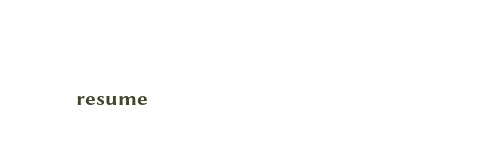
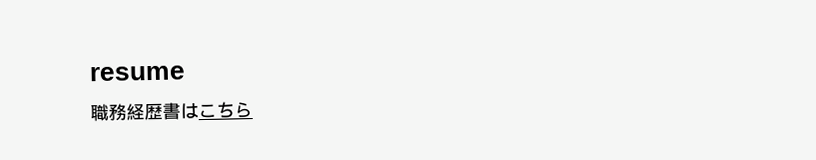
(148, 100) none -> [90,101,253,122] // 職務経歴書はこちら

